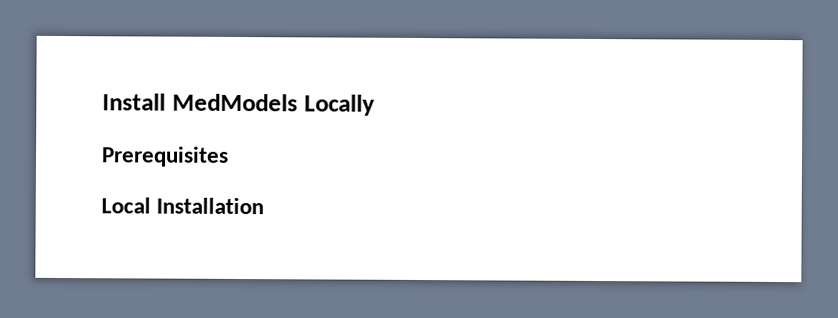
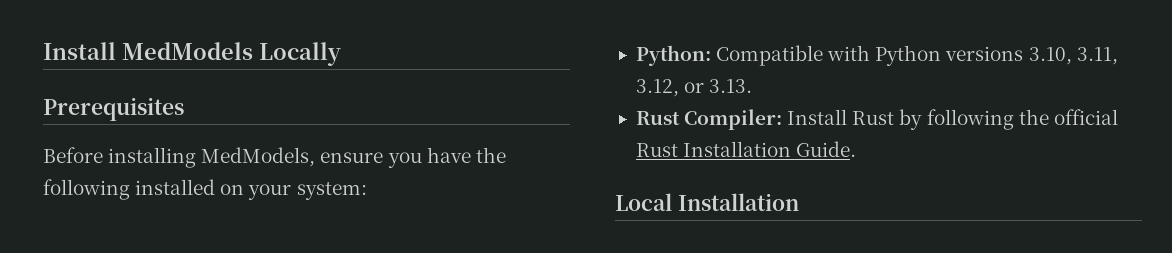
(229, 156) none -> [43,147,506,168] [43,179,367,200] [635,45,1118,66] [635,79,753,97] [635,109,1118,130] [635,141,857,157] // Before installing MedModels, ensure you have the following installed on your system: // Python: Compatible with Python versions 3.10, 3.11, 3.12, or 3.13. // Rust Compiler: Install Rust by following the official Rust Installation Guide.

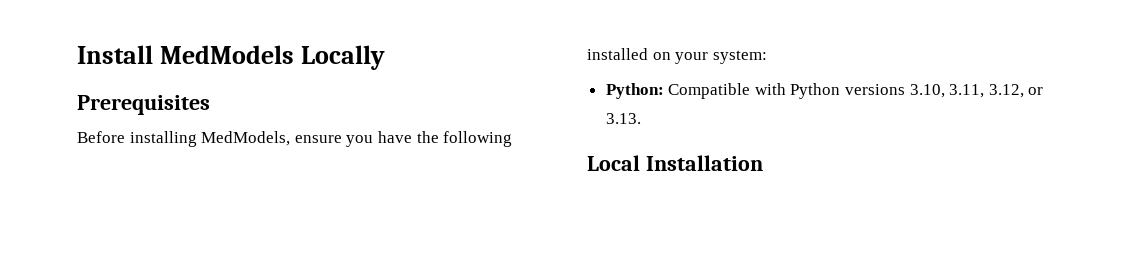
[635,109,1118,130] [635,141,857,157] // Rust Compiler: Install Rust by following the official Rust Installation Guide. -> (641, 118) none

